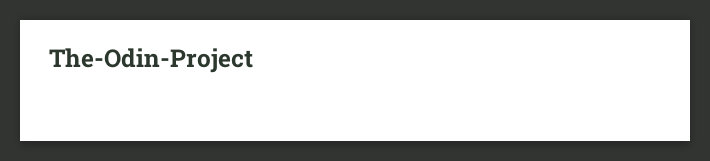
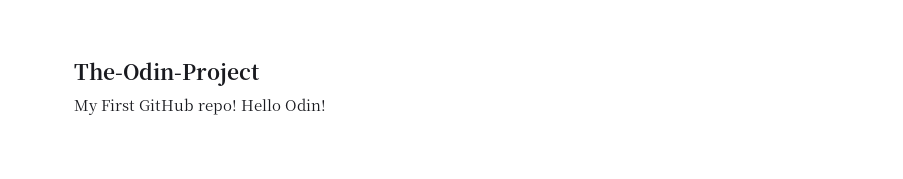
(253, 60) none -> [74,98,327,115] // My First GitHub repo! Hello Odin!

